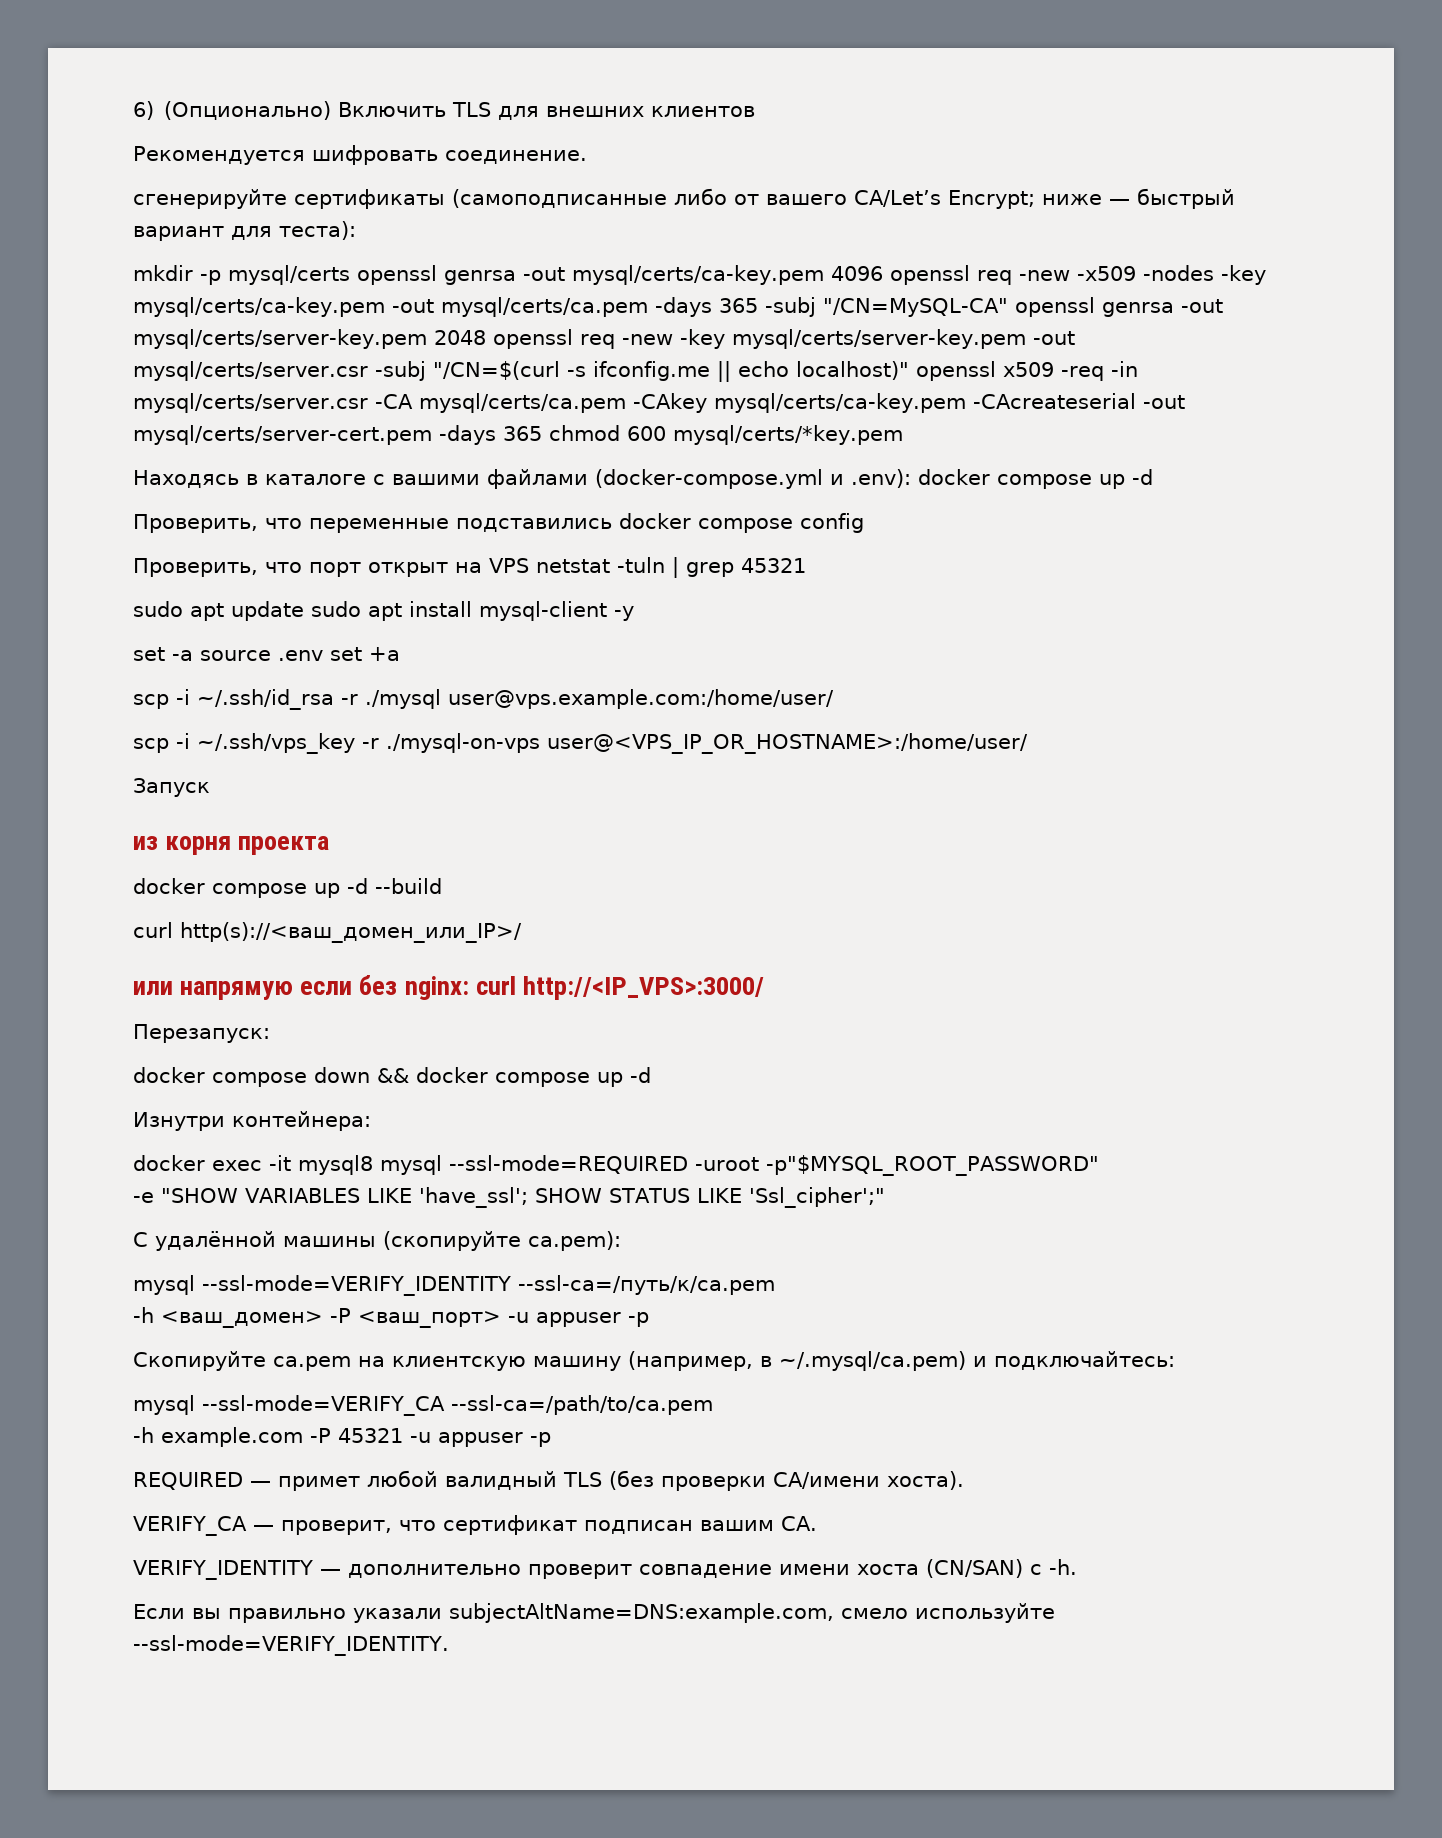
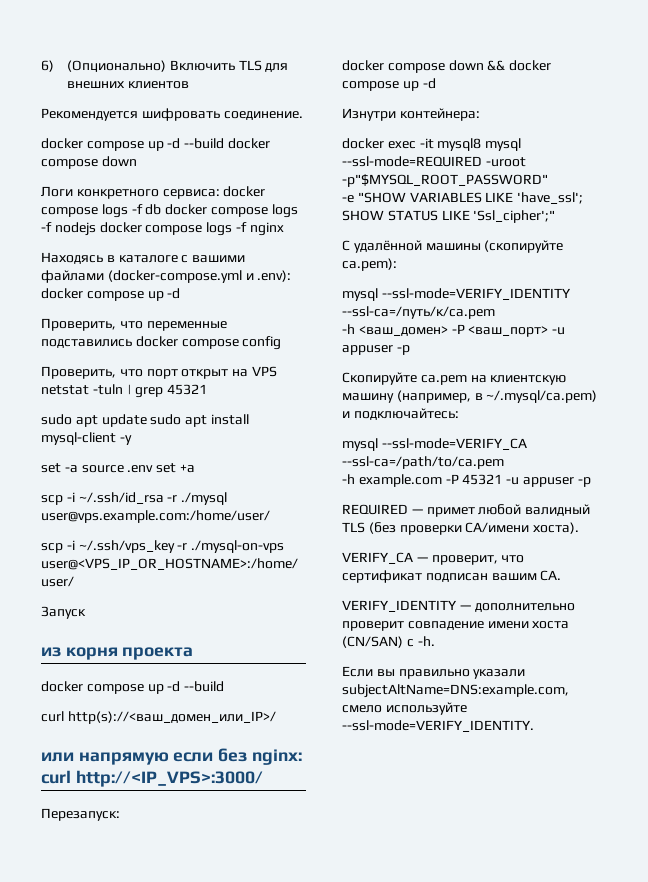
[133,188,1235,209] [133,221,356,241] [133,265,1266,285] [133,297,1223,317] [133,329,1075,349] [133,361,1138,382] [133,393,1185,413] [133,425,903,445] сгенерируйте сертификаты (самоподписанные либо от вашего CA/Let’s Encrypt; ниже — быстрый вариант для теста): // mkdir -p mysql/certs openssl genrsa -out mysql/certs/ca-key.pem 4096 openssl req -new -x509 -nodes -key mysql/certs/ca-key.pem -out mysql/certs/ca.pem -days 365 -subj "/CN=MySQL-CA" openssl genrsa -out mysql/certs/server-key.pem 2048 openssl req -new -key mysql/certs/server-key.pem -out mysql/certs/server.csr -subj "/CN=$(curl -s ifconfig.me || echo localhost)" openssl x509 -req -in mysql/certs/server.csr -CA mysql/certs/ca.pem -CAkey mysql/certs/ca-key.pem -CAcreateserial -out mysql/certs/server-cert.pem -days 365 chmod 600 mysql/certs/*key.pem -> [41,138,270,151] [41,156,137,169] [41,186,266,199] [41,204,298,218] [41,222,284,236] docker compose up -d --build docker compose down // Логи конкретного сервиса: docker compose logs -f db docker compose logs -f nodejs docker compose logs -f nginx

